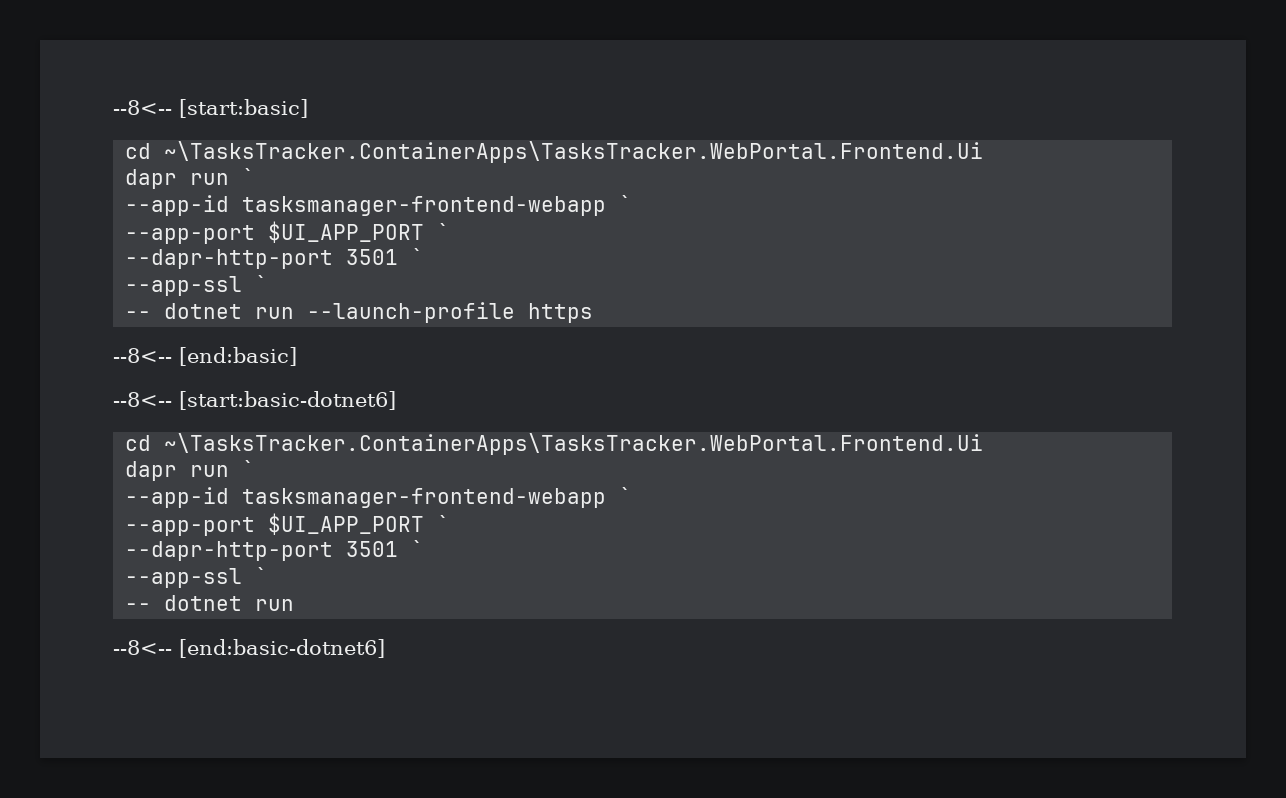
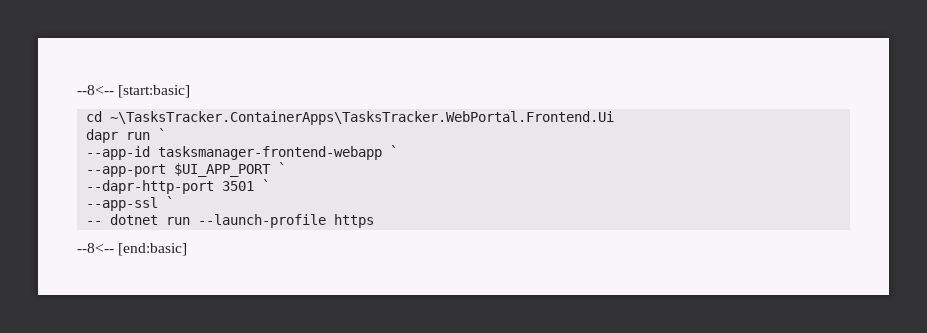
[113,391,396,410] [125,433,984,455] [125,460,256,481] [125,487,633,508] [125,513,451,536] [125,540,425,561] [125,567,269,588] [125,595,295,611] [113,639,385,658] // --8<-- [start:basic-dotnet6] // cd ~\TasksTracker.ContainerApps\TasksTracker.WebPortal.Frontend.Ui // dapr run ` // --app-id tasksmanager-frontend-webapp ` // --app-port $UI_APP_PORT ` // --dapr-http-port 3501 ` // --app-ssl ` // -- dotnet run // --8<-- [end:basic-dotnet6] -> (188, 249) none

